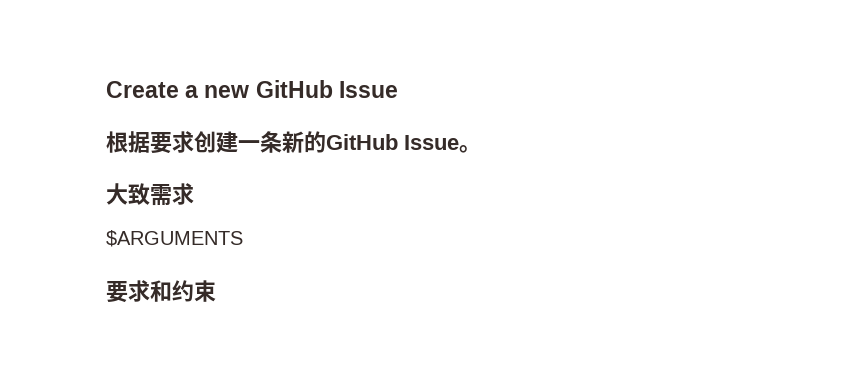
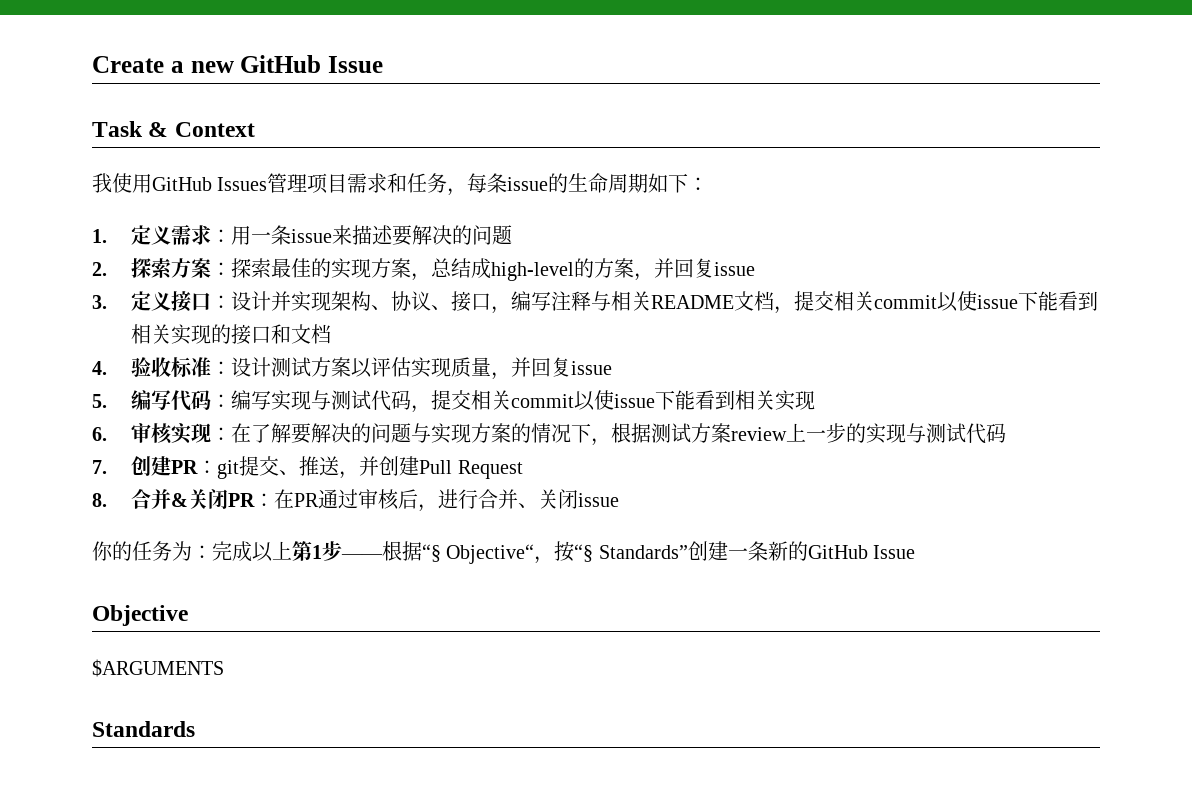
[106,131,194,154] 根据要求 -> [92,121,255,137] [92,173,709,196] [92,224,513,246] [92,258,756,281] [92,291,1099,314] [131,324,332,345] [92,357,613,380] [92,390,816,413] [92,423,1007,446] [92,456,523,479] [92,489,620,512] [92,541,688,564] Task & Context // 我使用GitHub Issues管理项目需求和任务，每条issue的生命周期如下： // 1.定义需求：用一条issue来描述要解决的问题 // 2.探索方案：探索最佳的实现方案，总结成high-level的方案，并回复issue // 3.定义接口：设计并实现架构、协议、接口，编写注释与相关README文档，提交相关commit以使issue下能看到相关实现的接口和文档 // 4.验收标准：设计测试方案以评估实现质量，并回复issue // 5.编写代码：编写实现与测试代码，提交相关commit以使issue下能看到相关实现 // 6.审核实现：在了解要解决的问题与实现方案的情况下，根据测试方案review上一步的实现与测试代码 // 7.创建PR：git提交、推送，并创建Pull Request // 8.合并&关闭PR：在PR通过审核后，进行合并、关闭issue // 你的任务为：完成以上第1步——根据“§ Objective“，按“§ Standards”
[459,145,481,153] [106,183,194,206] 。 // 大致需求 -> [92,605,188,626] // Objective
[106,280,216,303] 要求和约束 -> [92,721,195,737] Standards

